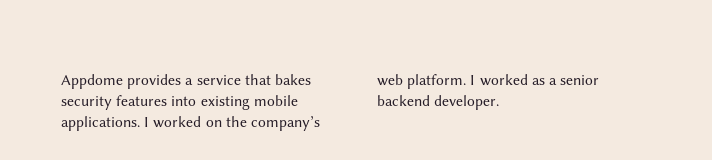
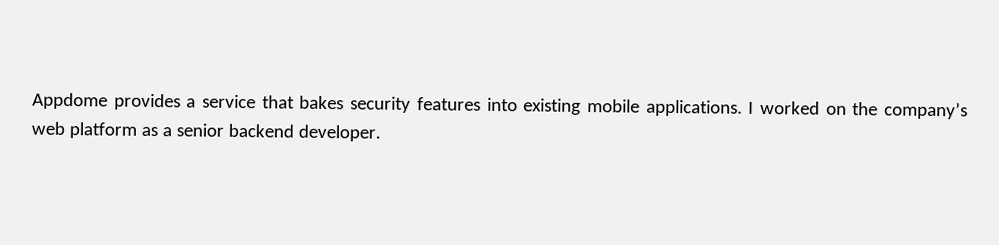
[407,74,528,89] platform. I worked -> [68,122,137,139] platform

